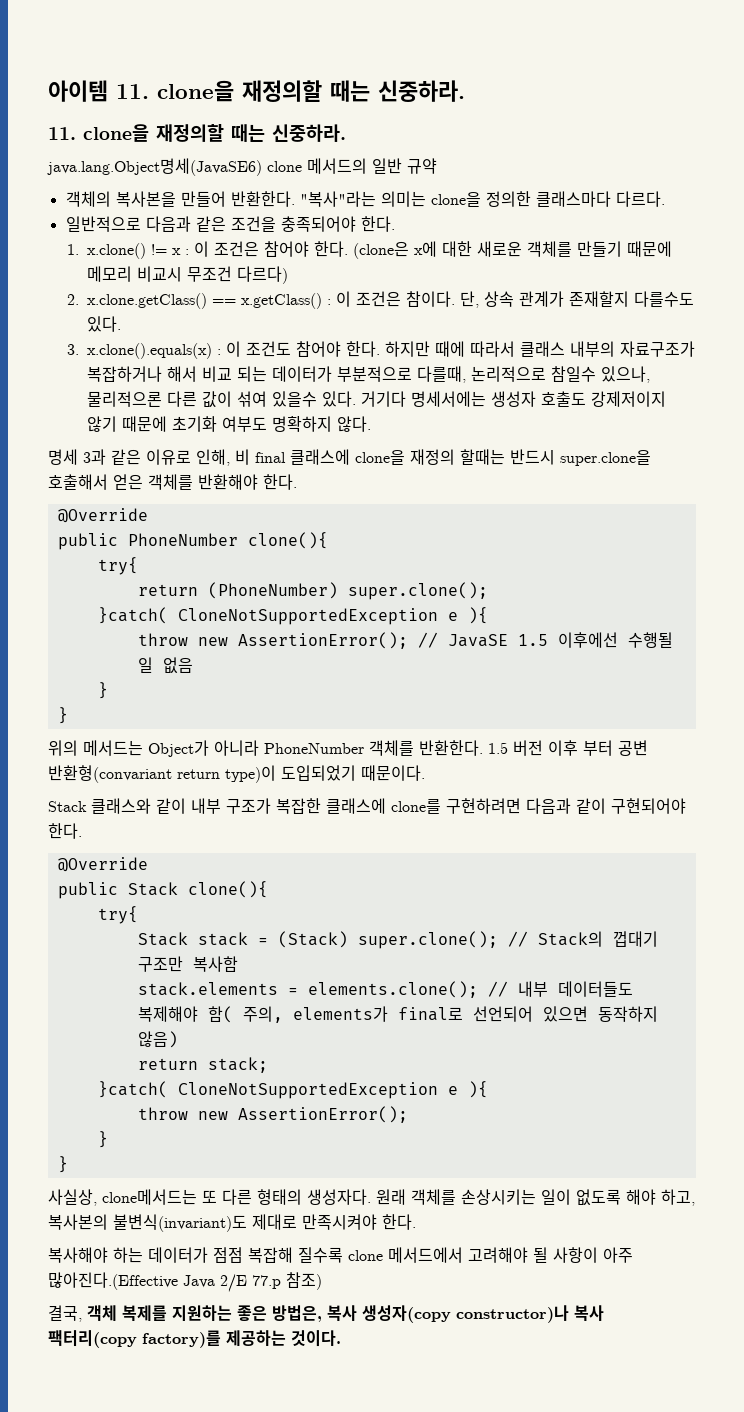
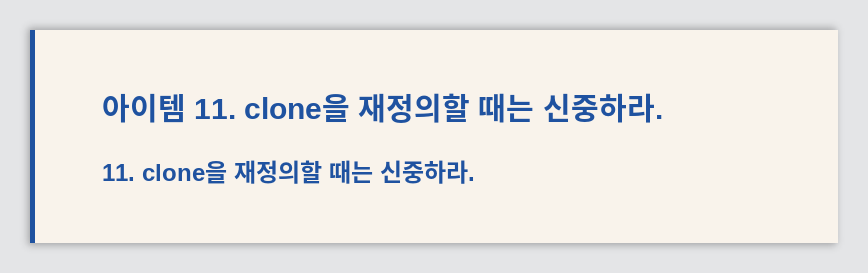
[47,158,437,176] [65,191,665,207] [65,216,395,232] [67,241,673,259] [87,266,289,284] [67,291,695,309] [87,316,122,332] [67,341,696,359] [87,366,651,383] [87,391,667,408] [87,416,372,432] [48,449,651,466] [48,474,297,490] [57,508,148,523] [57,532,328,550] [97,557,138,575] [137,582,488,600] [97,607,488,625] [137,632,673,649] [137,657,193,674] [97,682,108,699] [57,707,68,724] [48,740,648,757] [48,765,425,783] [48,798,686,814] [48,823,82,839] [57,857,148,872] [57,881,268,899] [97,906,138,924] [137,931,658,949] [137,956,238,972] [137,981,633,998] [137,1006,658,1023] [137,1031,178,1048] [137,1057,268,1073] [97,1081,488,1099] [137,1106,408,1123] [97,1131,108,1148] [57,1156,68,1173] [48,1189,695,1206] [48,1214,416,1232] [48,1247,633,1263] [48,1272,322,1292] [48,1305,604,1323] [48,1330,341,1348] // java.lang.Object명세(JavaSE6) clone 메서드의 일반 규약 // 객체의 복사본을 만들어 반환한다. "복사"라는 의미는 clone을 정의한 클래스마다 다르다. // 일반적으로 다음과 같은 조건을 충족되어야 한다. // 1. x.clone() != x : 이 조건은 참어야 한다. (clone은 x에 대한 새로운 객체를 만들기 때문에 메모리 비교시 무조건 다르다) // 2. x.clone.getClass() == x.getClass() : 이 조건은 참이다. 단, 상속 관계가 존재할지 다를수도 있다. // 3. x.clone().equals(x) : 이 조건도 참어야 한다. 하지만 때에 따라서 클래스 내부의 자료구조가 복잡하거나 해서 비교 되는 데이터가 부분적으로 다를때, 논리적으로 참일수 있으나, 물리적으론 다른 값이 섞여 있을수 있다. 거기다 명세서에는 생성자 호출도 강제저이지 않기 때문에 초기화 여부도 명확하지 않다. // 명세 3과 같은 이유로 인해, 비 final 클래스에 clone을 재정의 할때는 반드시 super.clone을 호출해서 얻은 객체를 반환해야 한다. // @Override // public PhoneNumber clone(){ // try{ // return (PhoneNumber) super.clone(); // }catch( CloneNotSupportedException e ){ // throw new AssertionError(); // JavaSE 1.5 이후에선 수행될 일 없음 // } // } // 위의 메서드는 Object가 아니라 PhoneNumber 객체를 반환한다. 1.5 버전 이후 부터 공변 반환형(convariant return type)이 도입되었기 때문이다. // Stack 클래스와 같이 내부 구조가 복잡한 클래스에 clone를 구현하려면 다음과 같이 구현되어야 한다. // @Override // public Stack clone(){ // try{ // Stack stack = (Stack) super.clone(); // Stack의 껍대기 구조만 복사함 // stack.elements = elements.clone(); // 내부 데이터들도 복제해야 함( 주의, elements가 final로 선언되어 있으면 동작하지 않음) // return stack; // }catch( CloneNotSupportedException e ){ // throw new AssertionError(); // } // } // 사실상, clone메서드는 또 다른 형태의 생성자다. 원래 객체를 손상시키는 일이 없도록 해야 하고, 복사본의 불변식(invariant)도 제대로 만족시켜야 한다. // 복사해야 하는 데이터가 점점 복잡해 질수록 clone 메서드에서 고려해야 될 사항이 아주 많아진다.(Effective Java 2/E 77.p 참조) // 결국, 객체 복제를 지원하는 좋은 방법은, 복사 생성자(copy constructor)나 복사 팩터리(copy factory)를 제공하는 것이다. -> (475, 172) none

